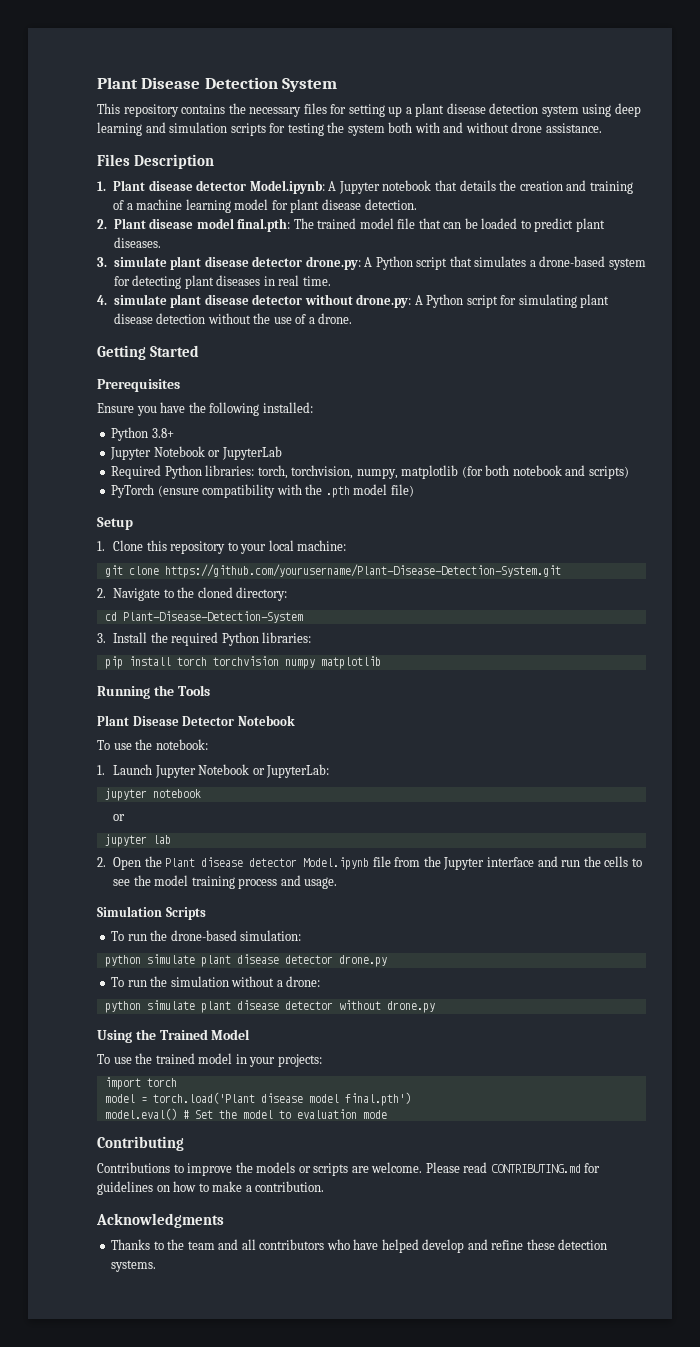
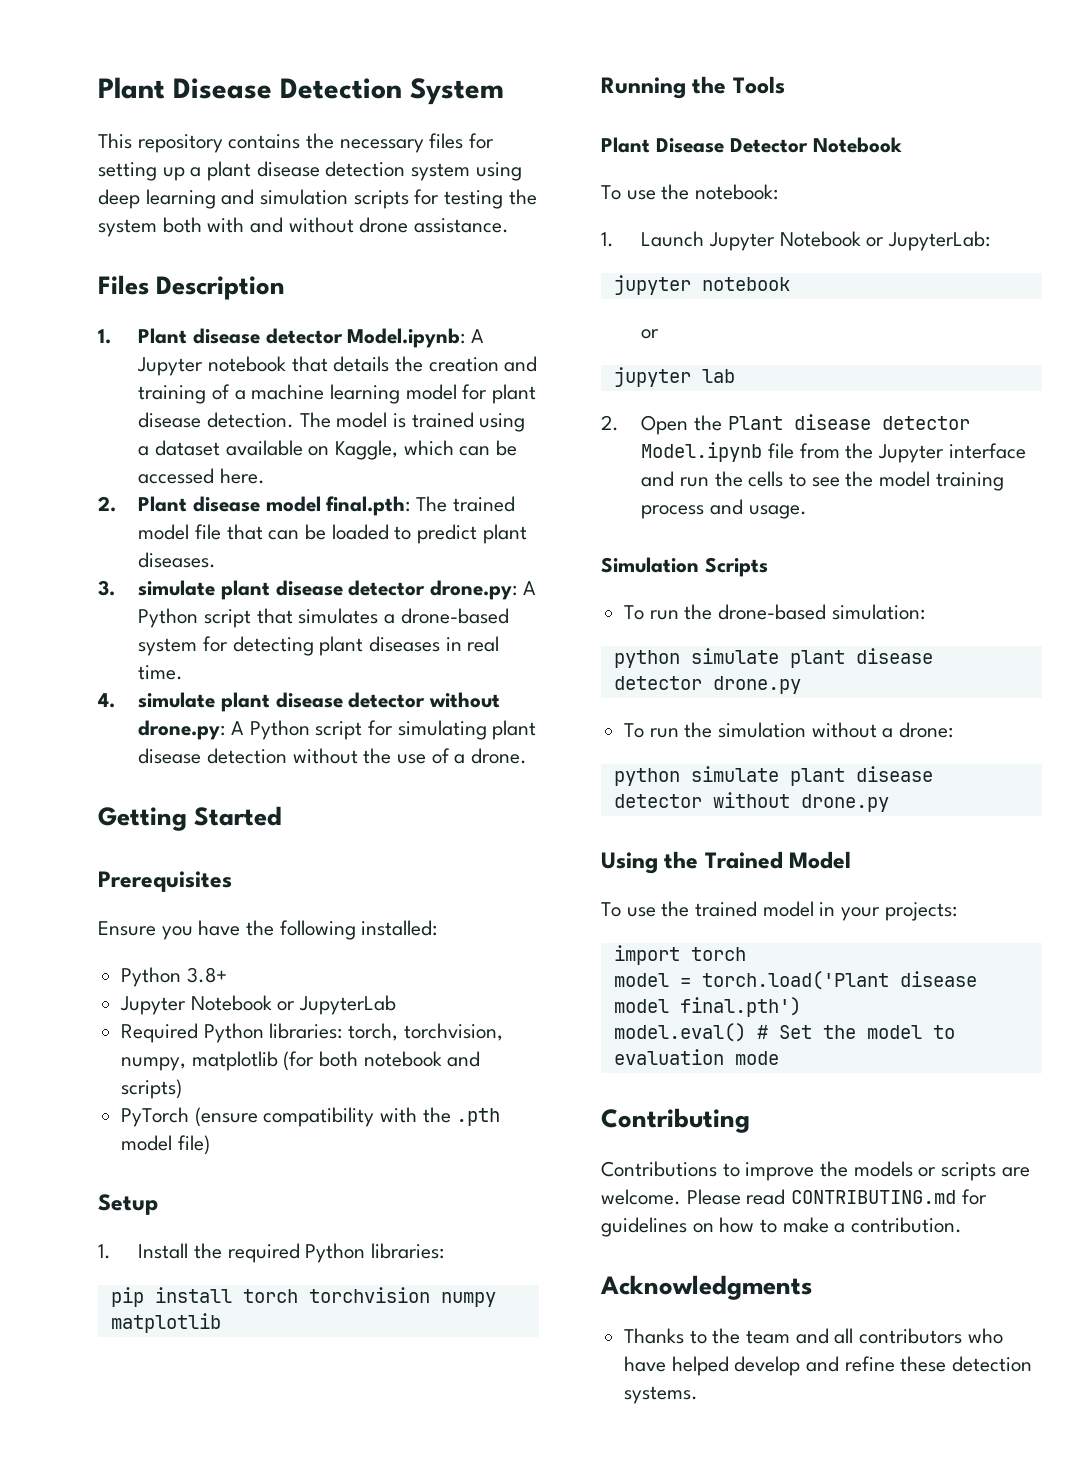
(417, 204) none -> [299,412,526,432] [138,440,517,460] [138,468,265,484] The model is trained using a dataset available on Kaggle, which can be accessed here.
[113,540,347,554] [104,564,561,578] [97,587,288,601] [104,611,303,623] [97,633,106,643] Clone this repository to your local machine: // git clone https://github.com/yourusername/Plant-Disease-Detection-System.git // 2. Navigate to the cloned directory: // cd Plant-Disease-Detection-System // 3. -> (111, 1251) none

